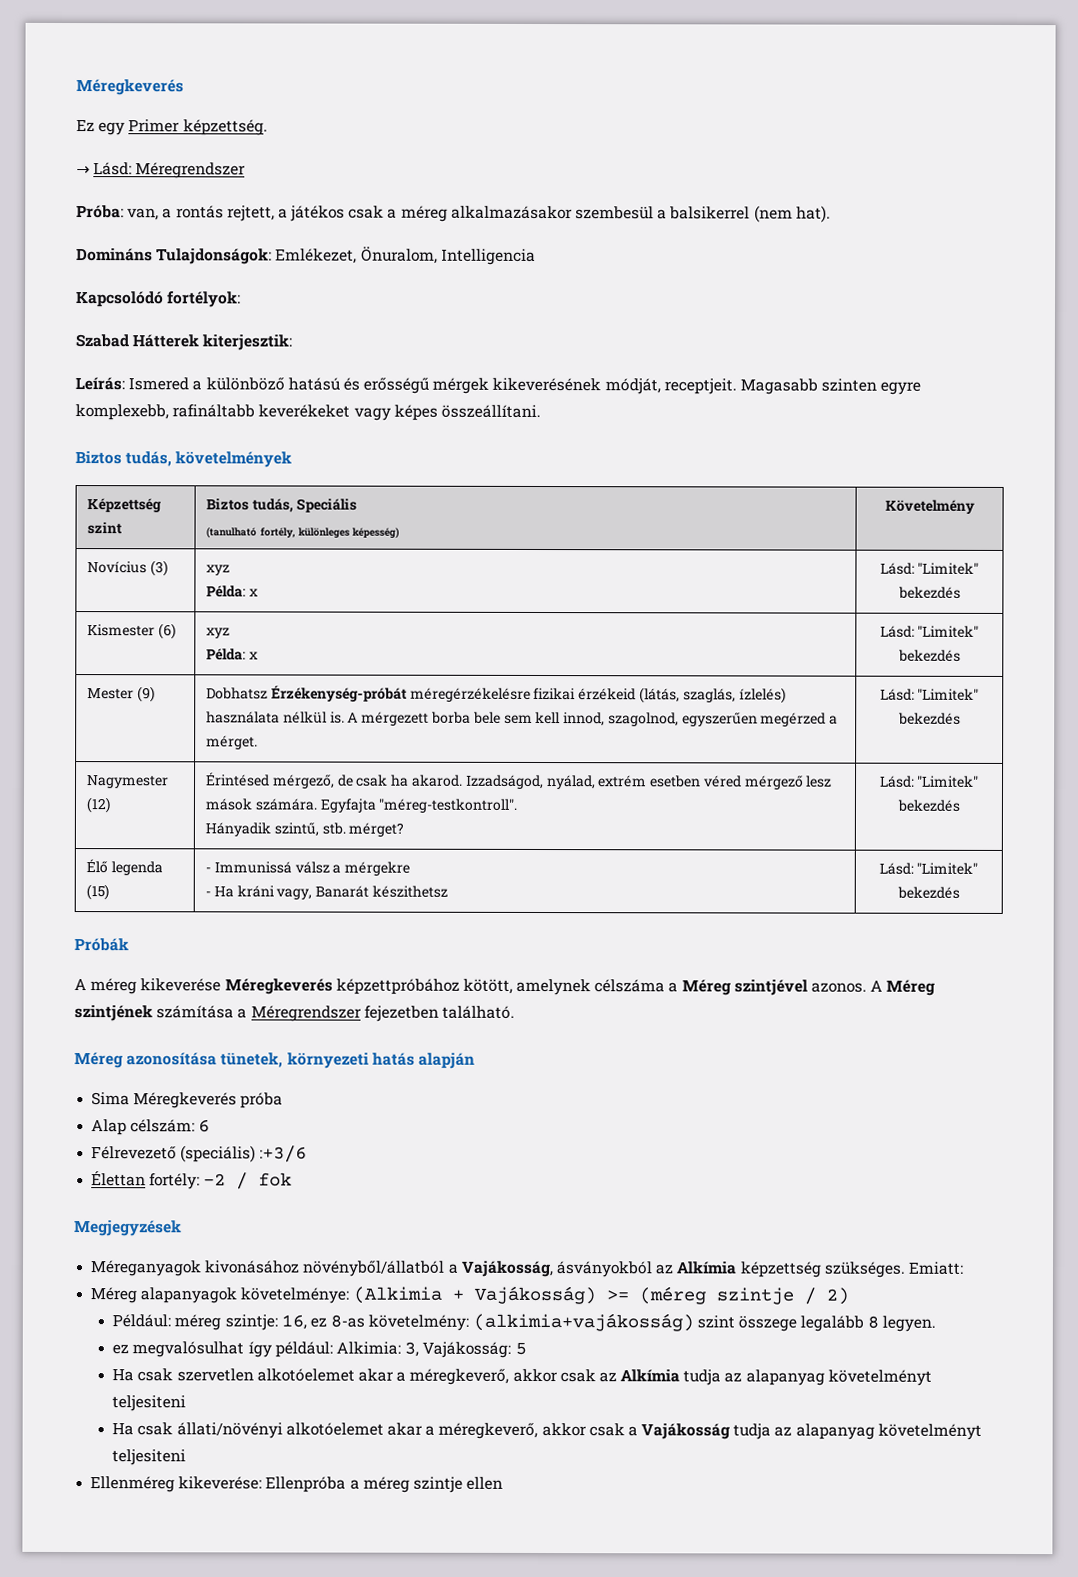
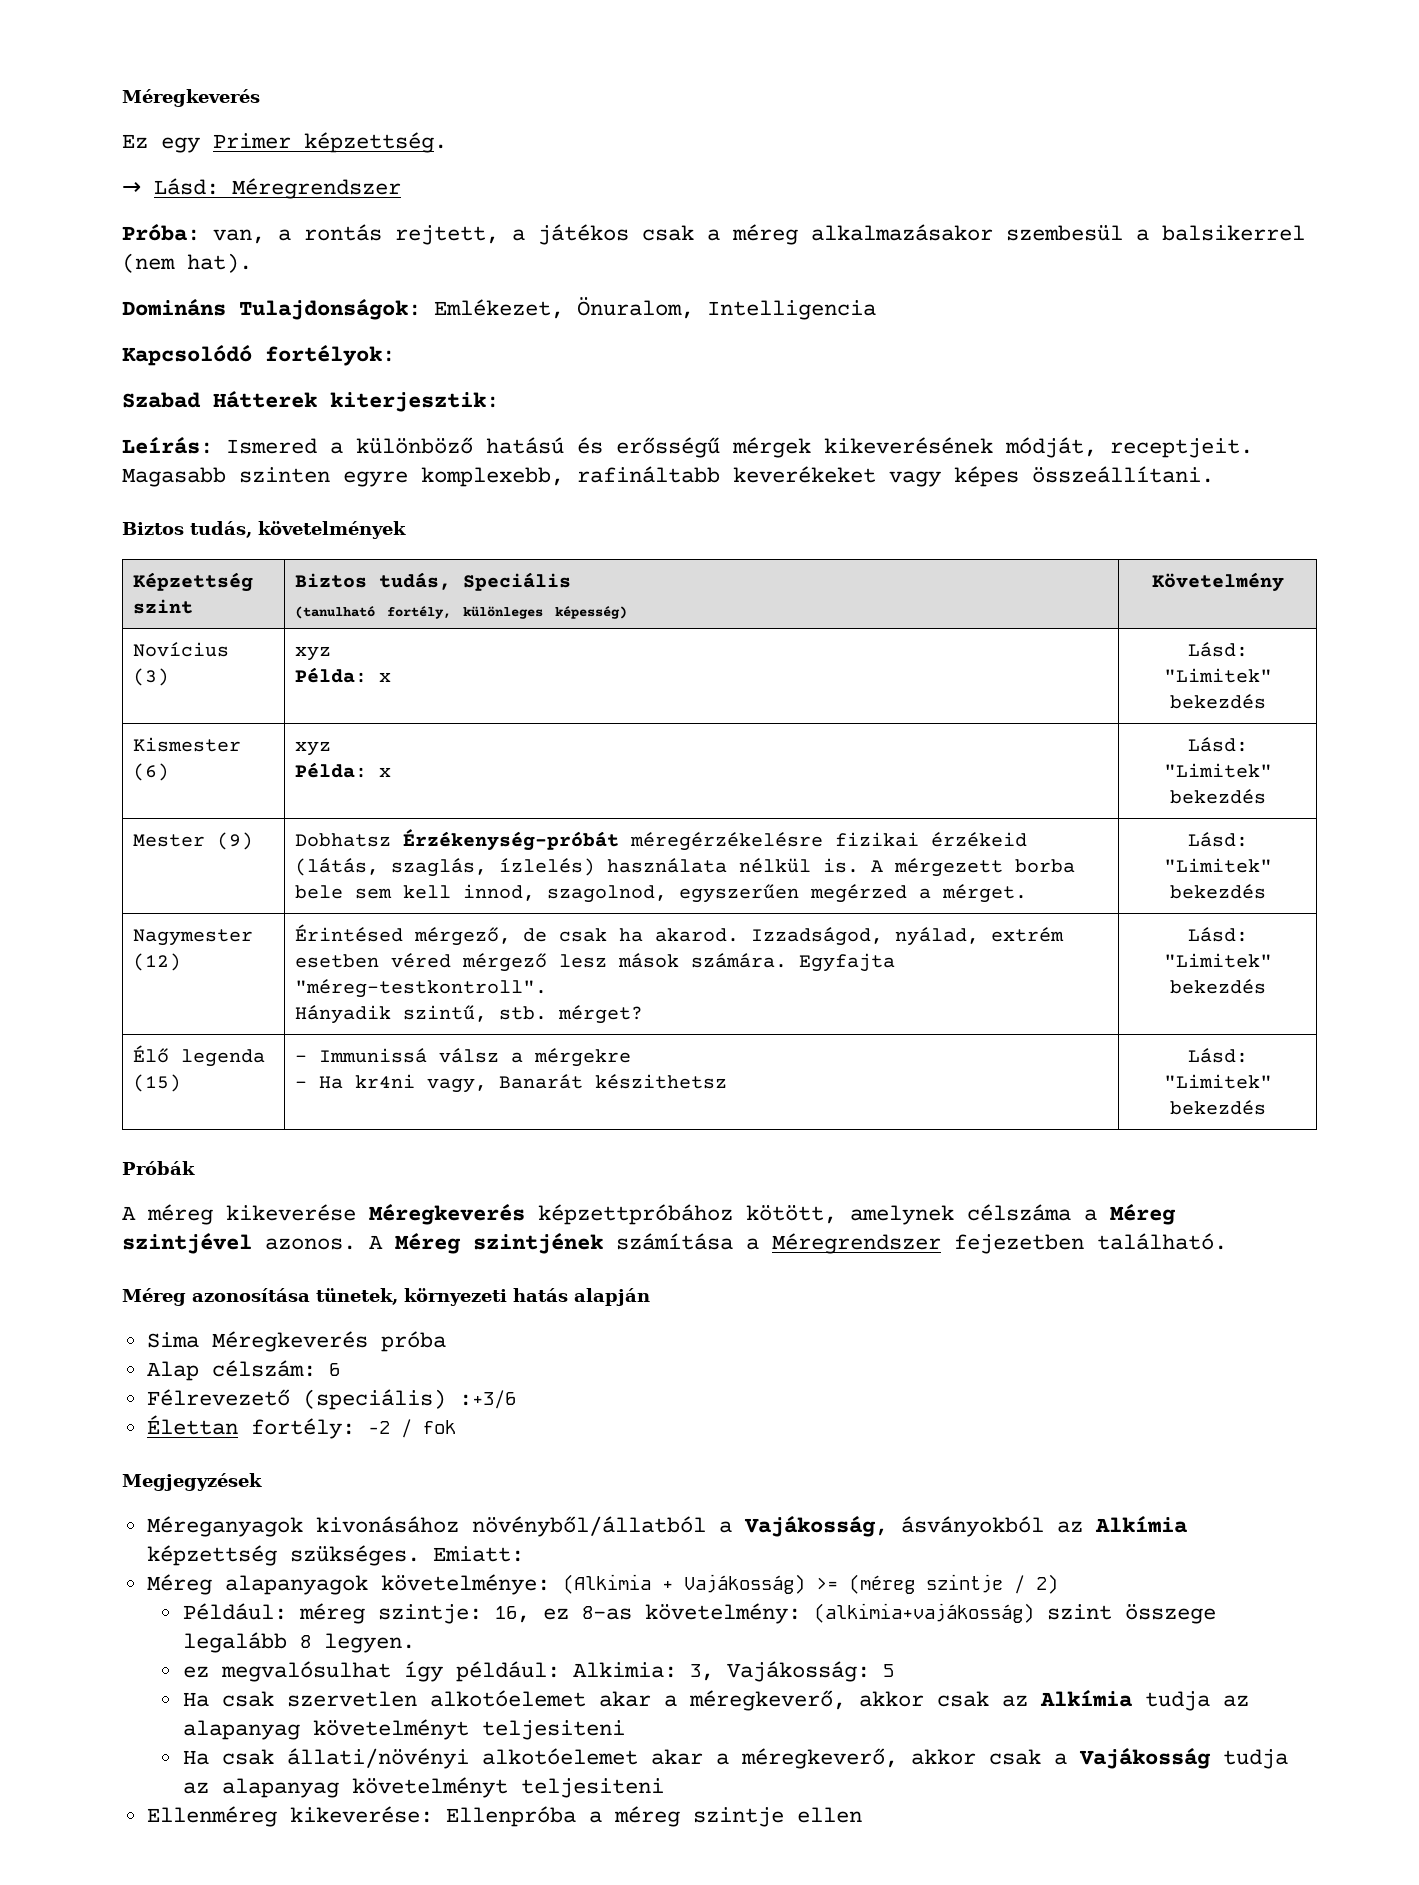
[236,885,275,898] kráni -> [355,1074,416,1088] kr4ni

